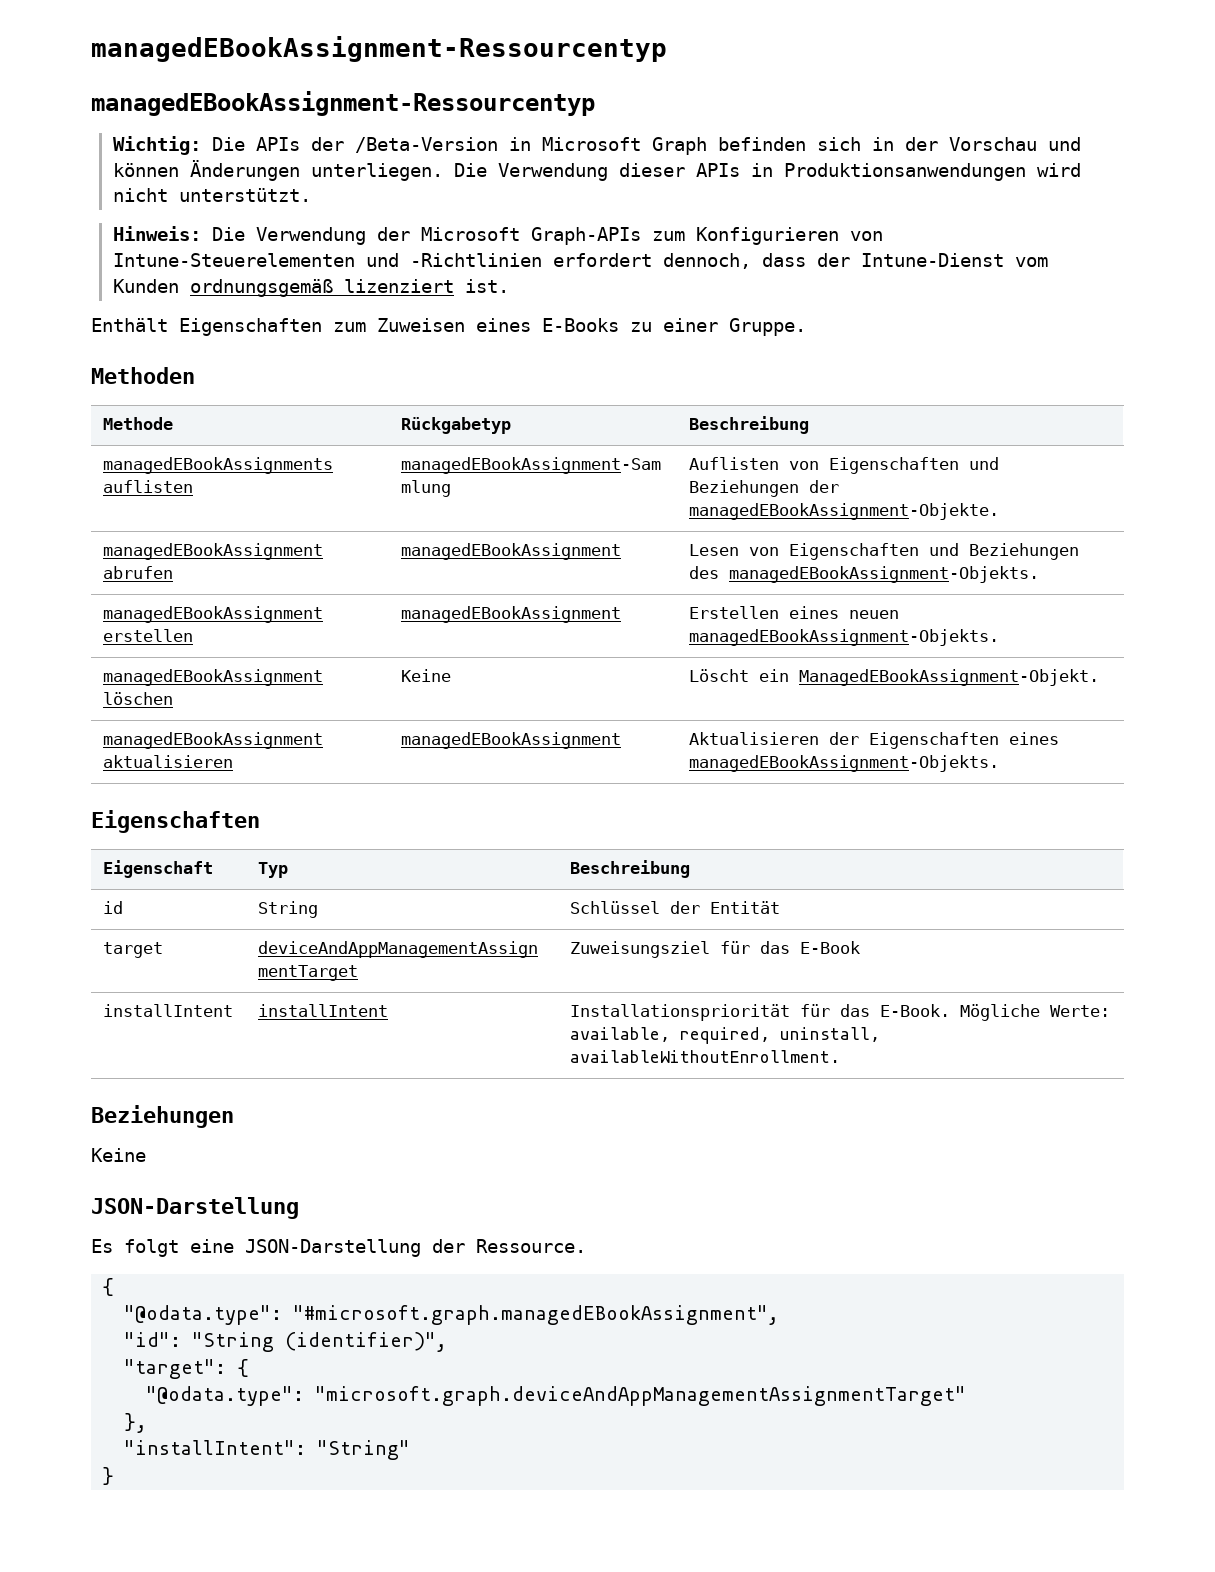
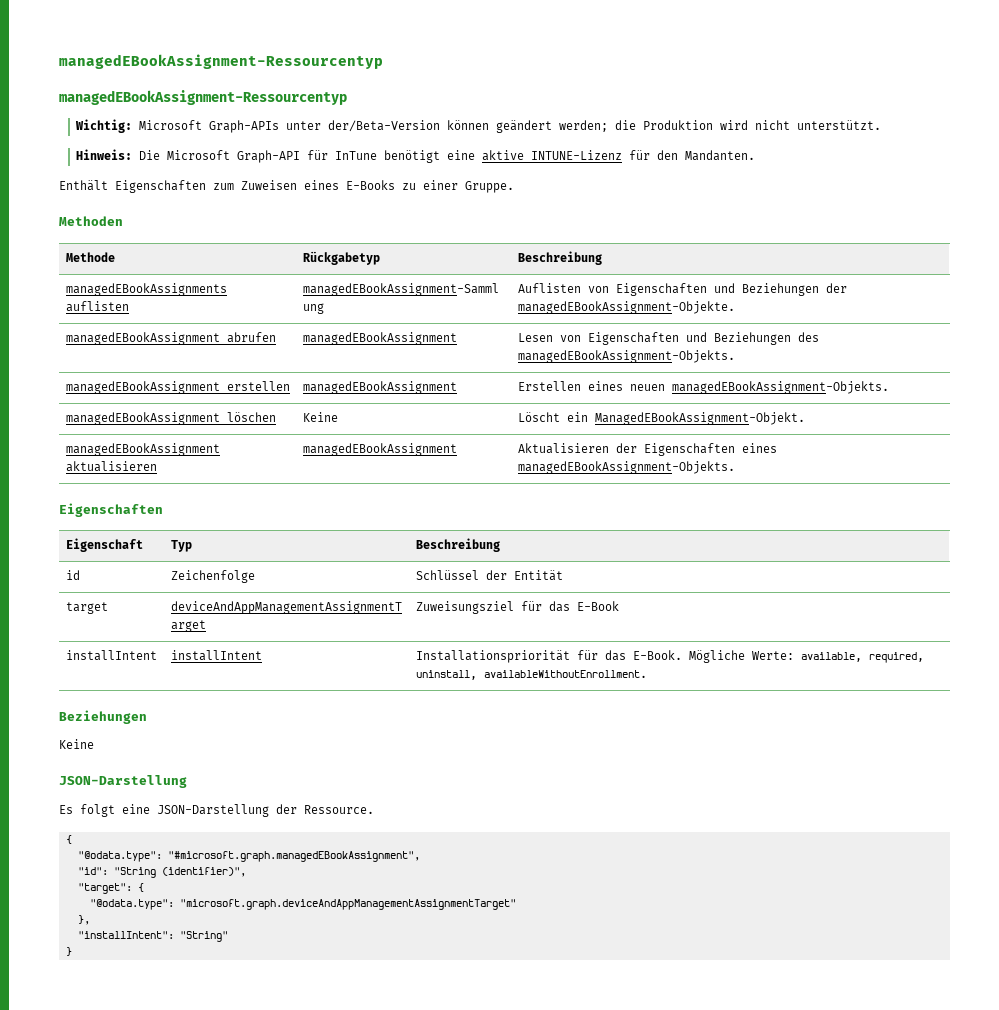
[211,137,1081,155] [112,160,1026,181] Die APIs der /Beta-Version in Microsoft Graph befinden sich in der Vorschau und können Änderungen unterliegen. Die Verwendung dieser APIs in Produktionsanwendungen -> [138,120,713,133] Microsoft Graph-APIs unter der/Beta-Version können geändert werden; die Produktion
[255,227,883,245] [112,253,1048,269] [112,279,509,297] Verwendung der Microsoft Graph-APIs zum Konfigurieren von Intune-Steuerelementen und -Richtlinien erfordert dennoch, dass der Intune-Dienst vom Kunden ordnungsgemäß lizenziert ist. -> [166,150,755,163] Microsoft Graph-API für InTune benötigt eine aktive INTUNE-Lizenz für den Mandanten.
[258,901,319,918] String -> [170,570,255,583] Zeichenfolge

